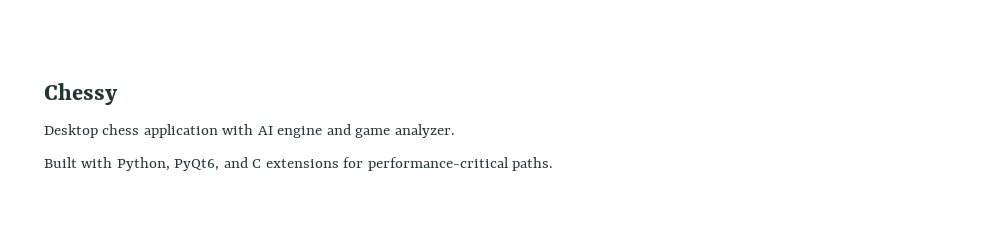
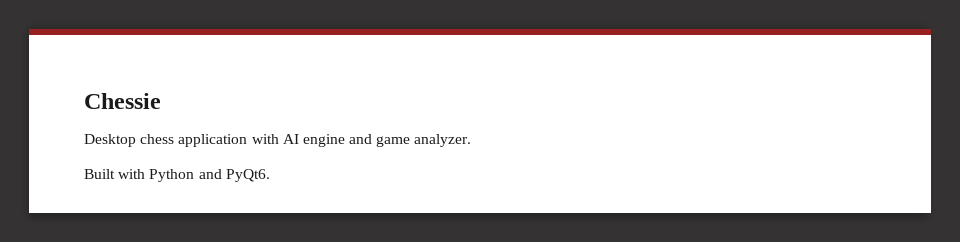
[44,83,118,105] Chessy -> [84,93,161,109] Chessie
[116,157,554,171] Python, PyQt6, and C extensions for performance-critical paths. -> [149,169,270,182] Python and PyQt6.

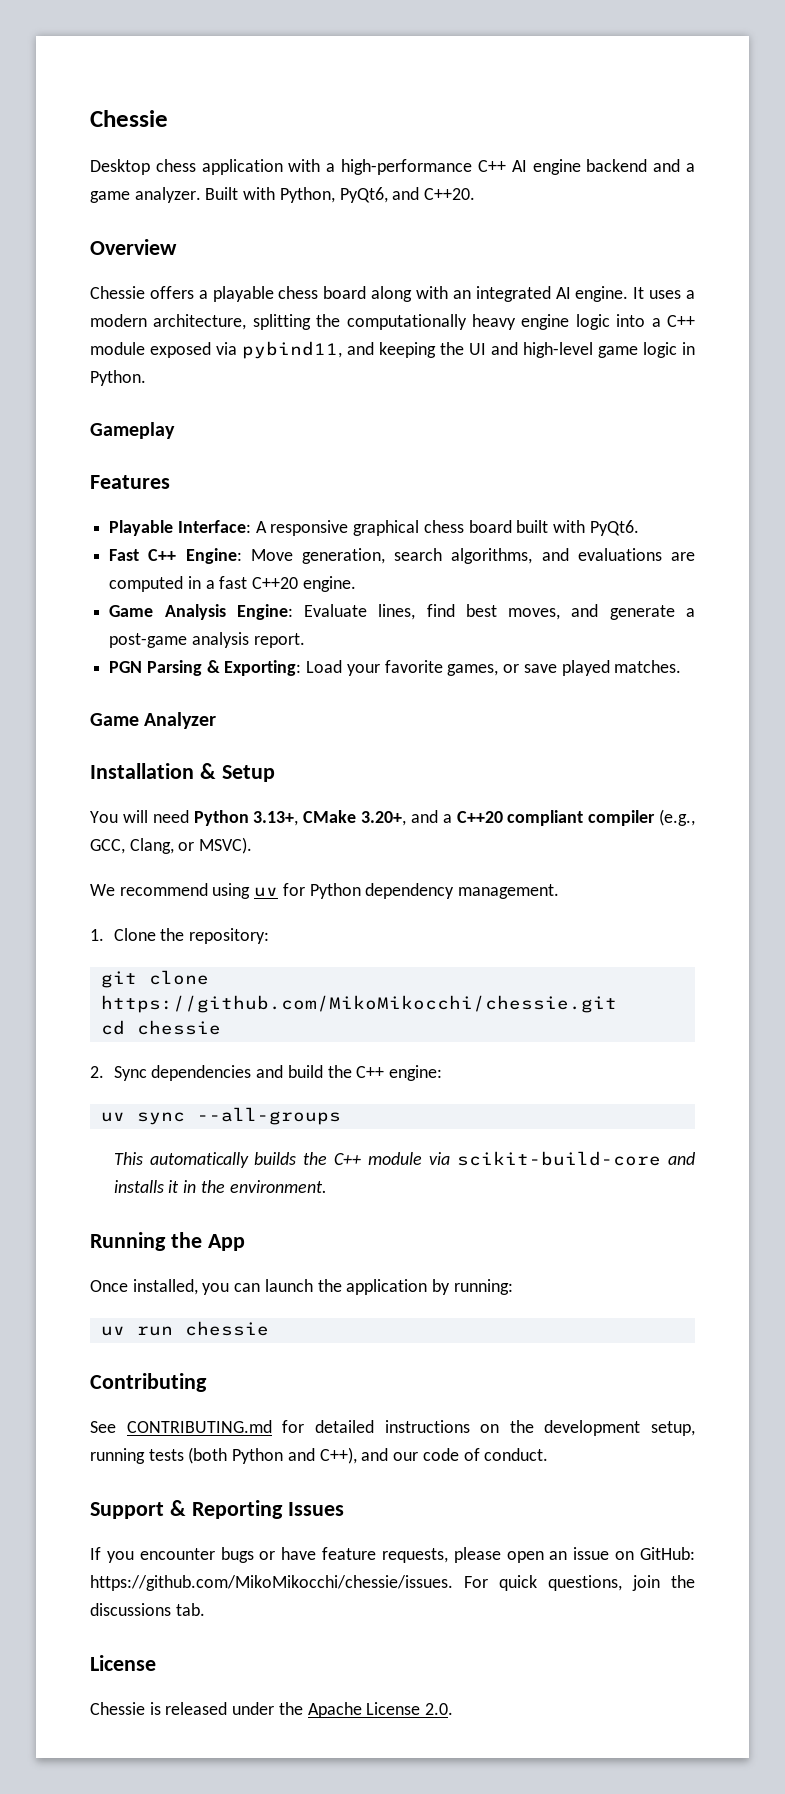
[282,134,373,147] AI engine and -> [326,159,695,175] a high-performance C++ AI engine backend and a
(472, 140) // -> (201, 195) none
[149,169,270,182] Python and PyQt6. -> [279,187,476,203] [90,239,177,255] [90,286,695,302] [90,314,695,330] [90,341,695,359] [90,370,146,386] [90,422,175,439] [90,475,170,489] [109,520,639,536] [109,548,696,564] [109,576,356,592] [109,604,695,620] [109,632,305,648] [109,660,682,676] [90,712,217,729] [90,763,275,782] [90,809,695,826] [90,837,253,854] [90,883,560,899] [90,928,270,944] [100,970,209,988] [100,995,617,1013] [100,1020,221,1035] [90,1065,443,1081] [100,1107,341,1125] [113,1151,696,1168] [113,1180,327,1193] [90,1232,245,1251] [90,1279,513,1295] [100,1321,269,1336] [90,1373,207,1392] [90,1420,695,1436] [90,1447,549,1464] [90,1500,344,1519] [90,1547,695,1563] [90,1575,695,1591] [90,1603,205,1616] [90,1655,156,1671] [90,1702,454,1718] Python, PyQt6, and C++20. // Overview // Chessie offers a playable chess board along with an integrated AI engine. It uses a modern architecture, splitting the computationally heavy engine logic into a C++ module exposed via pybind11, and keeping the UI and high-level game logic in Python. // Gameplay // Features // Playable Interface: A responsive graphical chess board built with PyQt6. // Fast C++ Engine: Move generation, search algorithms, and evaluations are computed in a fast C++20 engine. // Game Analysis Engine: Evaluate lines, find best moves, and generate a post-game analysis report. // PGN Parsing & Exporting: Load your favorite games, or save played matches. // Game Analyzer // Installation & Setup // You will need Python 3.13+, CMake 3.20+, and a C++20 compliant compiler (e.g., GCC, Clang, or MSVC). // We recommend using uv for Python dependency management. // 1. Clone the repository: // git clone https://github.com/MikoMikocchi/chessie.git // cd chessie // 2. Sync dependencies and build the C++ engine: // uv sync --all-groups // This automatically builds the C++ module via scikit-build-core and installs it in the environment. // Running the App // Once installed, you can launch the application by running: // uv run chessie // Contributing // See CONTRIBUTING.md for detailed instructions on the development setup, running tests (both Python and C++), and our code of conduct. // Support & Reporting Issues // If you encounter bugs or have feature requests, please open an issue on GitHub: https://github.com/MikoMikocchi/chessie/issues. For quick questions, join the discussions tab. // License // Chessie is released under the Apache License 2.0.

